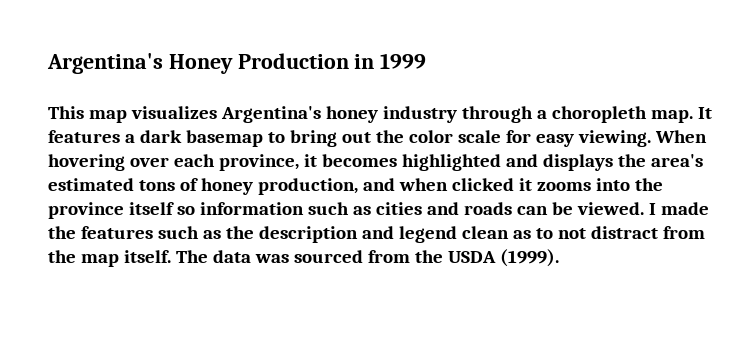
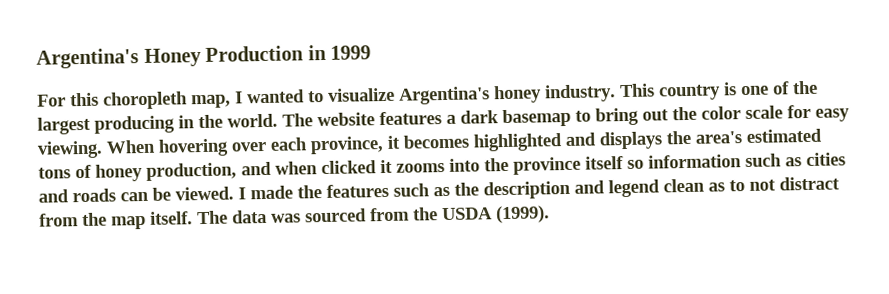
[48,106,712,123] This map visualizes Argentina's honey industry through a choropleth map. It -> [37,80,818,110] [37,112,375,135] For this choropleth map, I wanted to visualize Argentina's honey industry. This country is one of the largest producing in the world. The website

